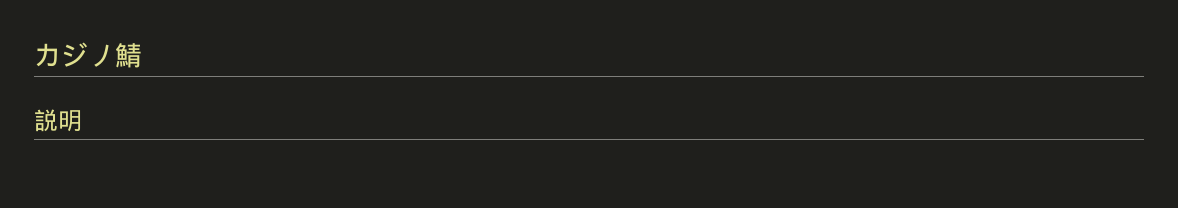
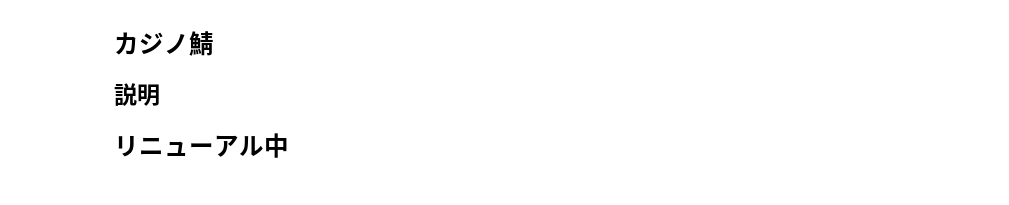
(82, 121) none -> [114,133,289,158] // リニューアル中

